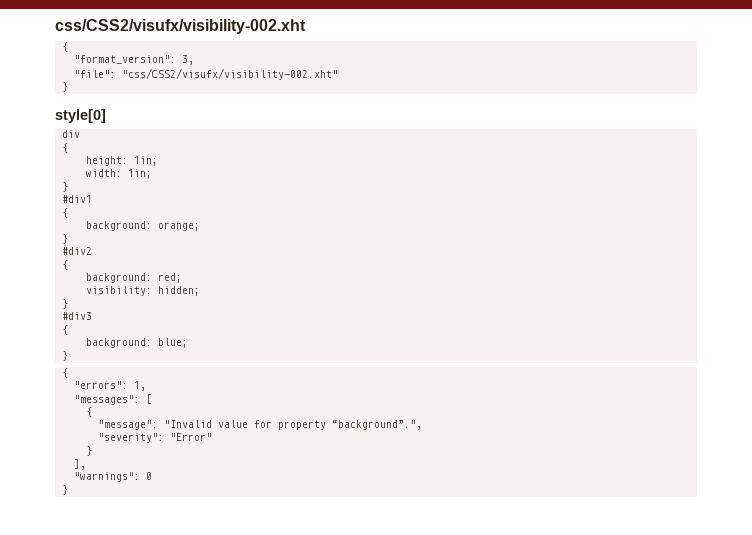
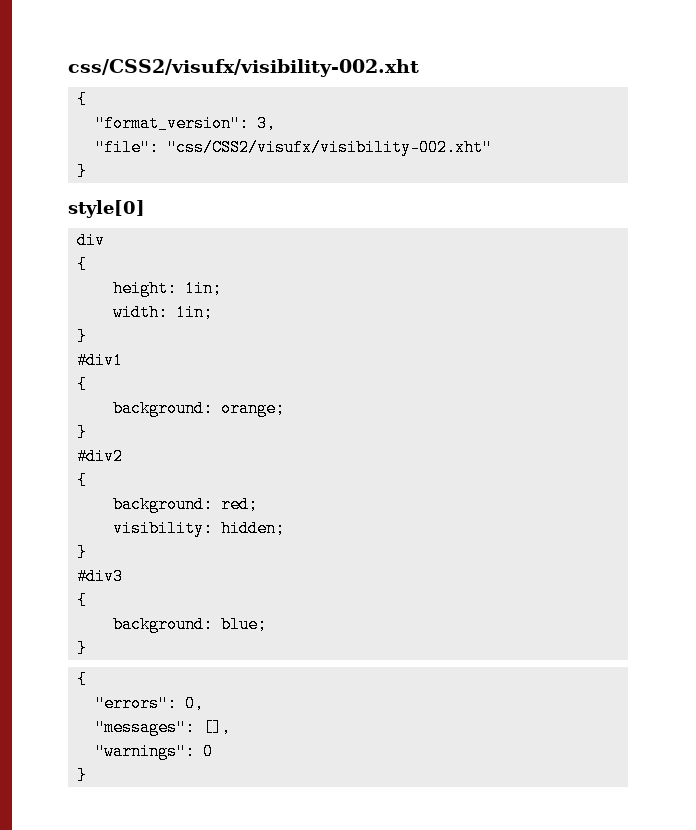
[133,381,146,391] 1, -> [185,695,204,712] 0,
[145,394,152,404] [85,407,92,417] [97,420,422,430] [97,433,212,443] [85,446,92,456] [73,459,86,470] [ // { // "message": "Invalid value for property “background”.", // "severity": "Error" // } // ], -> [203,719,231,736] [],

